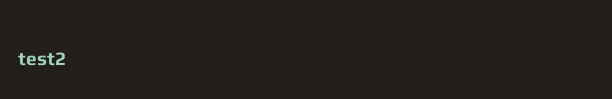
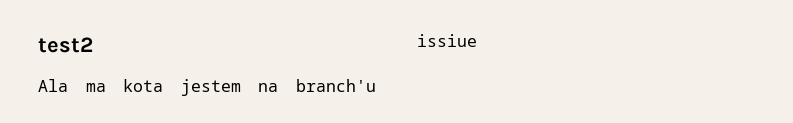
(66, 59) none -> [38,79,376,96] [417,34,477,47] // Ala ma kota jestem na branch'u issiue

